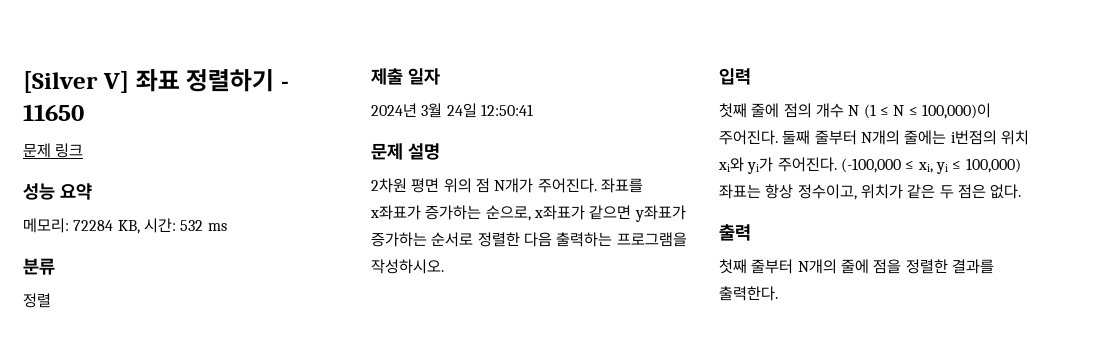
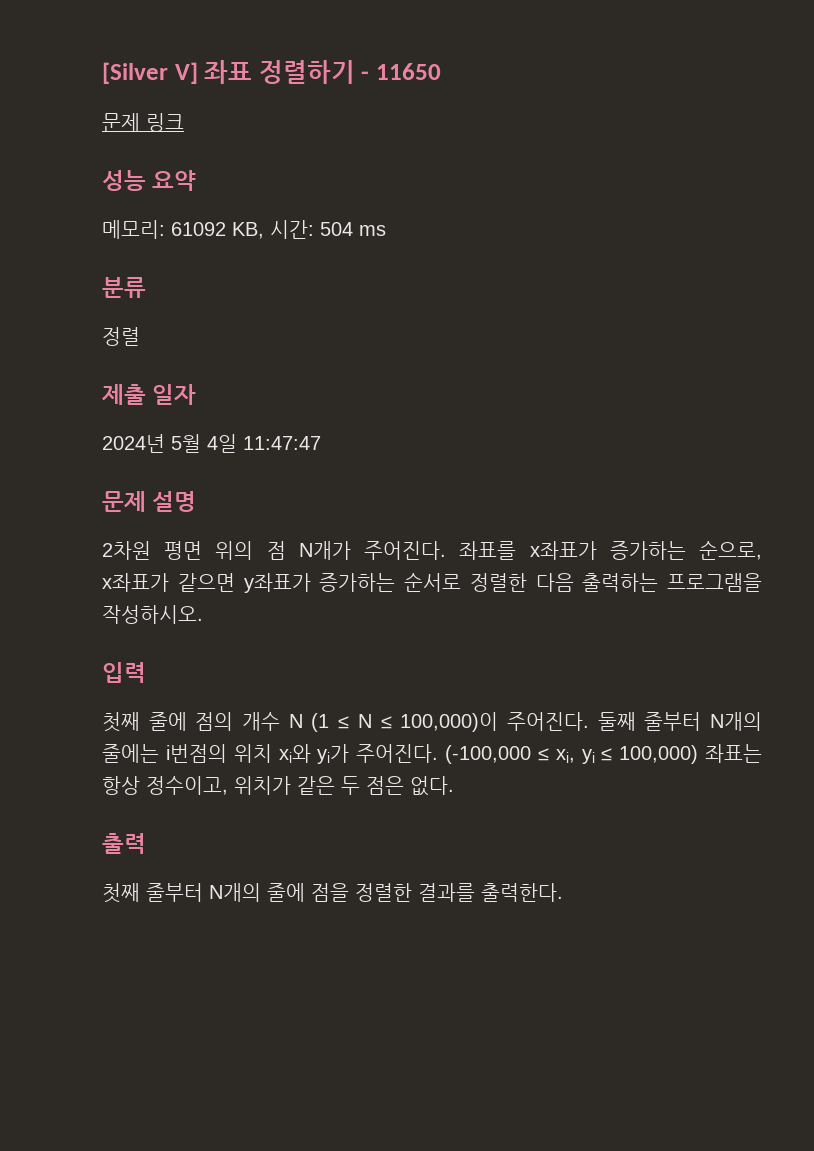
[73,220,114,231] 72284 -> [171,222,226,236] 61092
[180,220,204,231] 532 -> [320,222,353,236] 504
[421,103,533,118] 3월 24일 12:50:41 -> [171,434,321,453] 5월 4일 11:47:47

